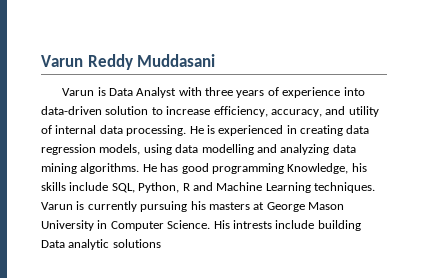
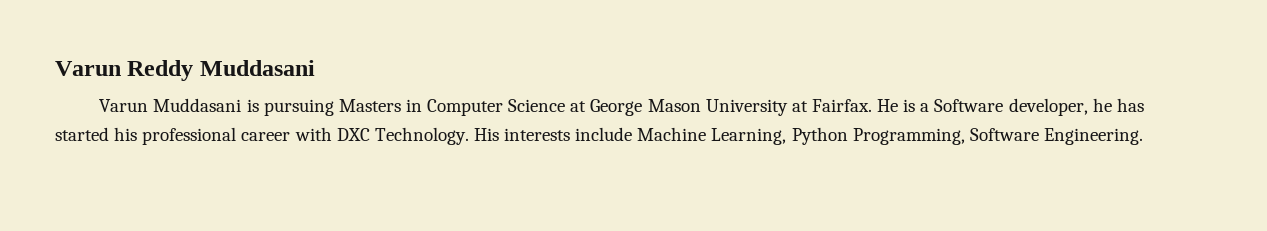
[97,87,365,98] [41,106,379,117] [41,125,370,136] [41,144,356,155] [41,163,367,174] [41,182,375,193] [41,201,344,212] [41,220,361,231] [41,239,161,250] is Data Analyst with three years of experience into data-driven solution to increase efficiency, accuracy, and utility of internal data processing. He is experienced in creating data regression models, using data modelling and analyzing data mining algorithms. He has good programming Knowledge, his skills include SQL, Python, R and Machine Learning techniques. Varun is currently pursuing his masters at George Mason University in Computer Science. His intrests include building Data analytic solutions -> [153,98,1144,116] [55,127,1143,145] Muddasani is pursuing Masters in Computer Science at George Mason University at Fairfax. He is a Software developer, he has started his professional career with DXC Technology. His interests include Machine Learning, Python Programming, Software Engineering.

